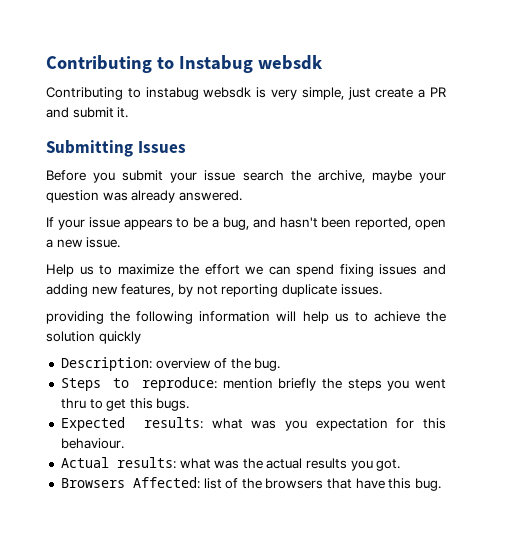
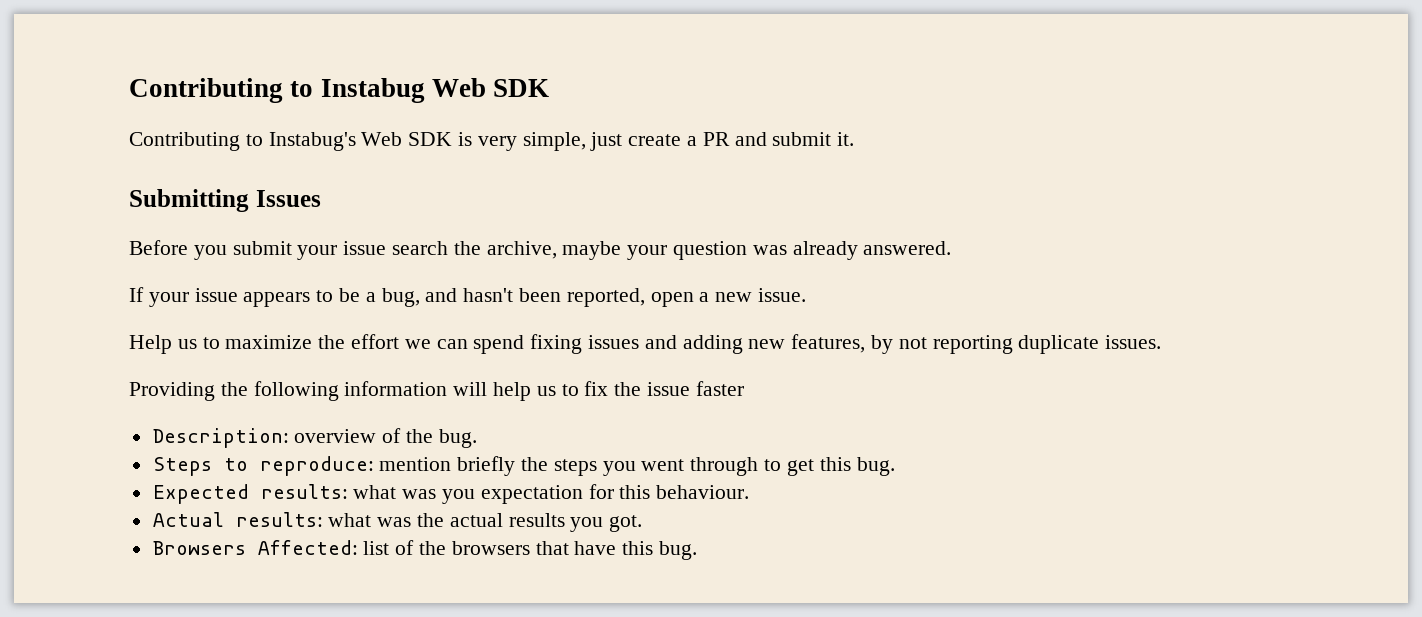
[257,55,323,70] [46,87,252,100] websdk // Contributing to instabug websdk -> [431,78,550,97] [129,132,453,151] Web SDK // Contributing to Instabug's Web SDK
[46,311,104,324] providing -> [129,382,215,401] Providing
[373,311,446,322] [46,331,141,344] achieve the solution quickly -> [584,381,744,396] fix the issue faster
[60,398,86,409] thru -> [690,457,759,476] through
[156,398,190,411] bugs. -> [856,457,895,476] bug.

